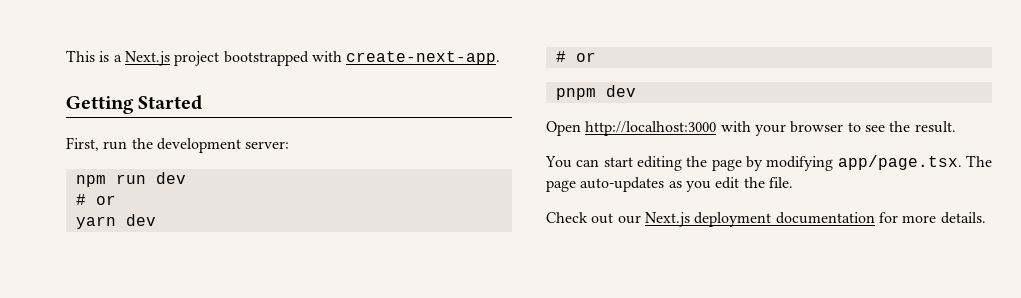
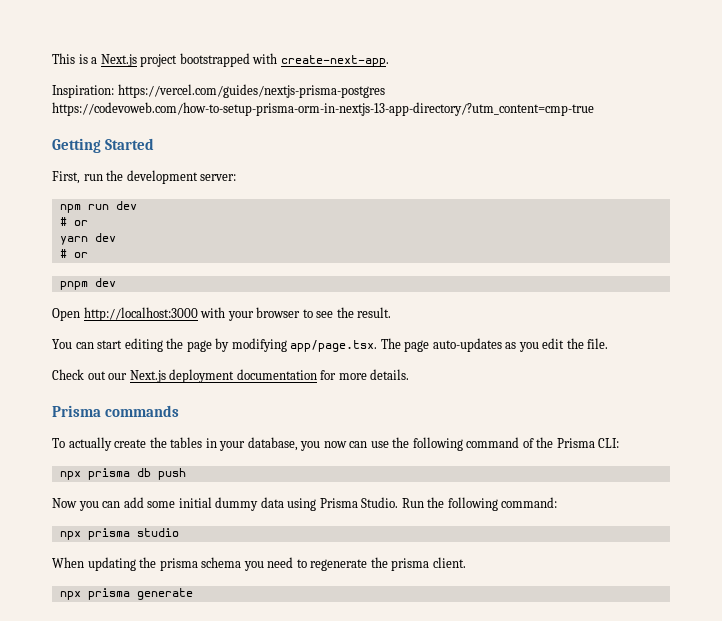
(501, 58) none -> [52,84,385,98] [52,102,594,116] // Inspiration: https://vercel.com/guides/nextjs-prisma-postgres https://codevoweb.com/how-to-setup-prisma-orm-in-nextjs-13-app-directory/?utm_content=cmp-true
(986, 218) none -> [52,405,179,417] [52,437,620,451] [59,468,186,480] [52,497,558,511] [59,528,179,540] [52,557,466,571] [59,588,193,600] // Prisma commands // To actually create the tables in your database, you now can use the following command of the Prisma CLI: // npx prisma db push // Now you can add some initial dummy data using Prisma Studio. Run the following command: // npx prisma studio // When updating the prisma schema you need to regenerate the prisma client. // npx prisma generate

